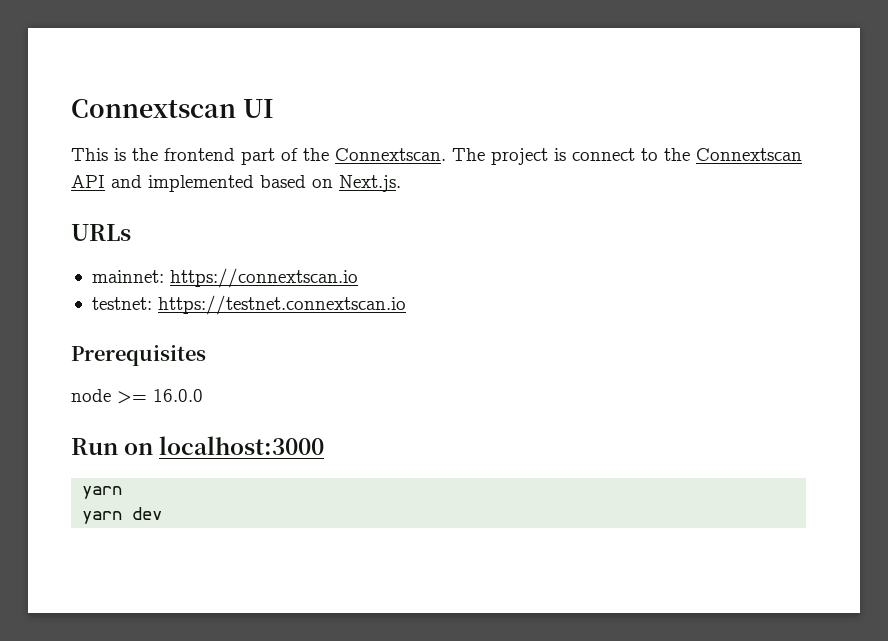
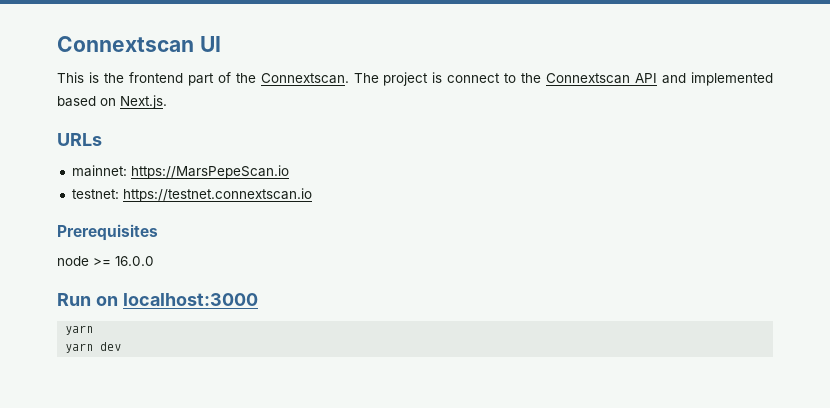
[169,268,358,288] https://connextscan.io -> [130,165,289,179] https://MarsPepeScan.io

